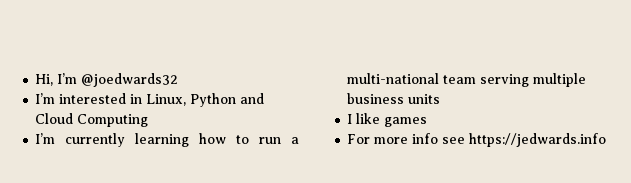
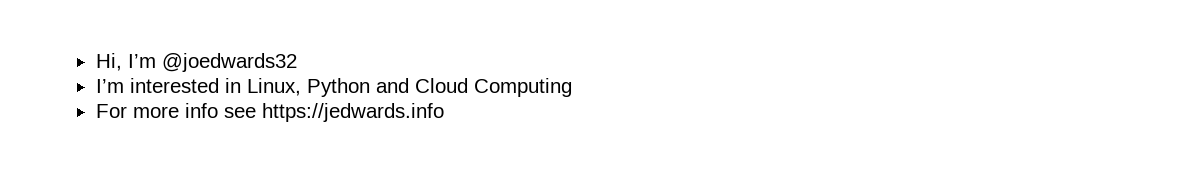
[35,133,300,147] [347,73,587,87] [347,93,441,104] [347,113,428,127] // I’m currently learning how to run a multi-national team serving multiple business units // I like games -> (572, 87) none

